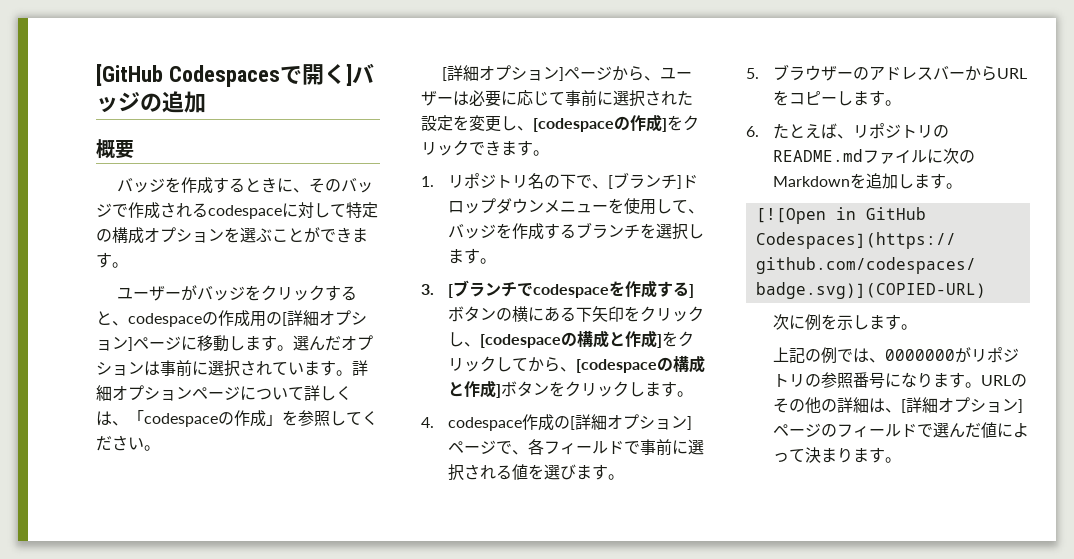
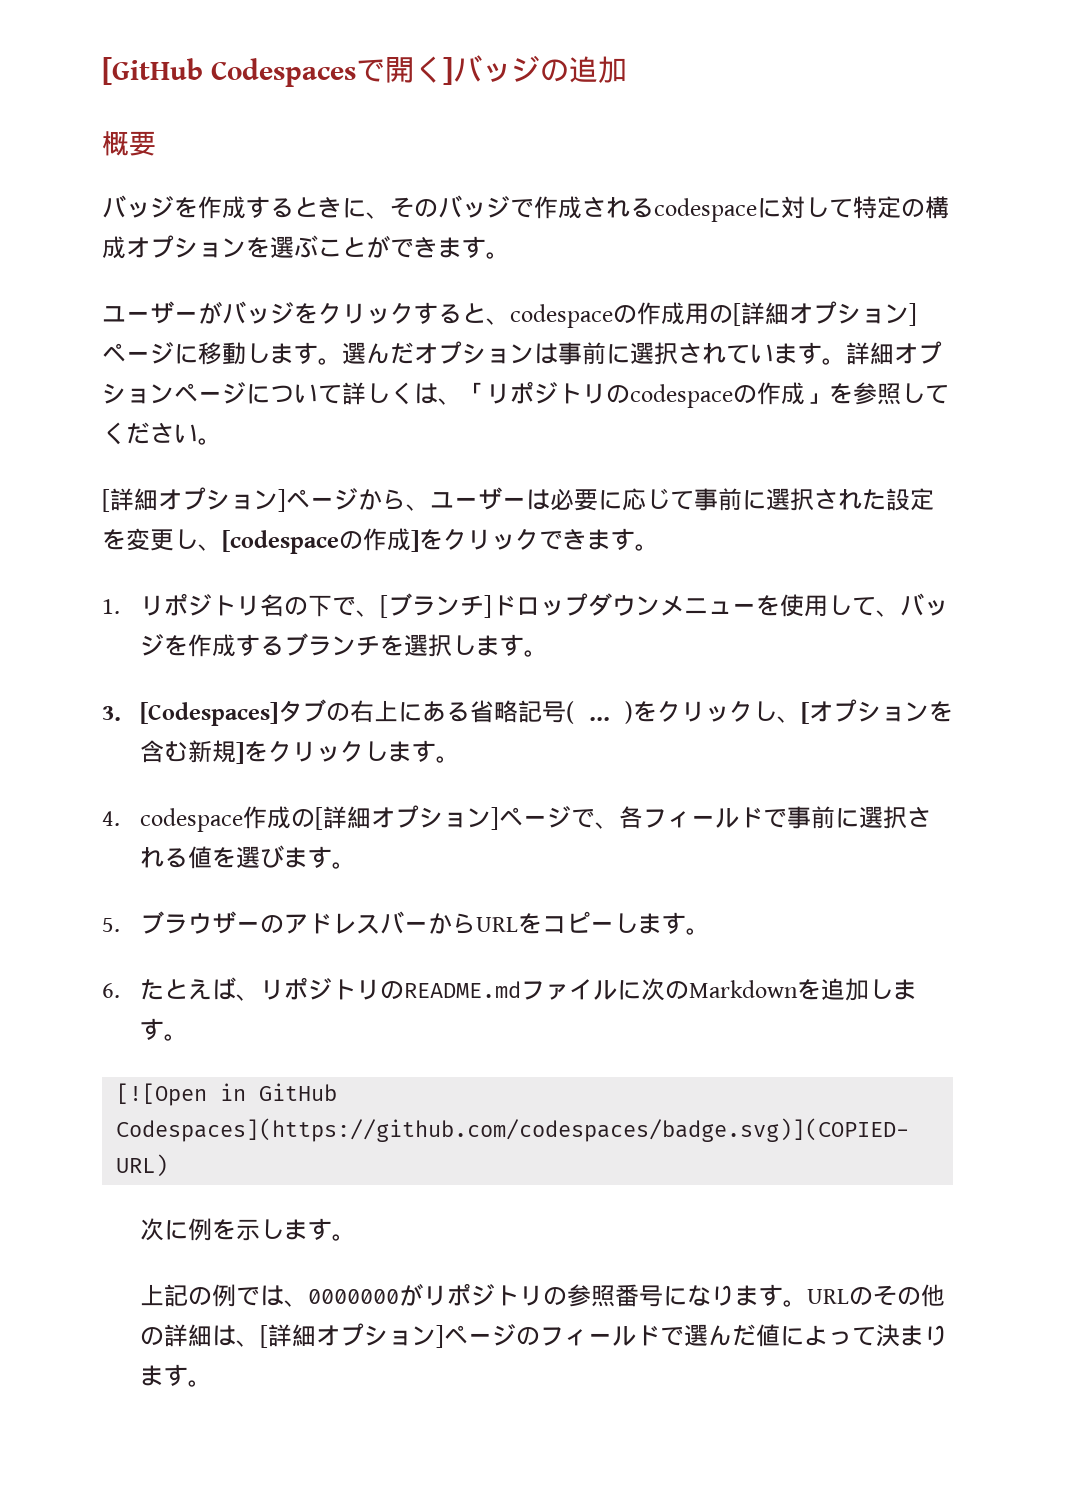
(144, 417) none -> [486,381,630,404] リポジトリの
[447,280,694,298] [447,306,704,322] [447,330,694,348] [447,355,705,373] [447,380,549,398] [ブランチでcodespaceを作成する]ボタンの横にある下矢印をクリックし、[codespaceの構成と作成]をクリックしてから、[codespaceの構成と作成]ボタン -> [139,699,953,726] [139,740,244,764] [Codespaces]タブの右上にある省略記号( ... )をクリックし、[オプションを含む新規]

